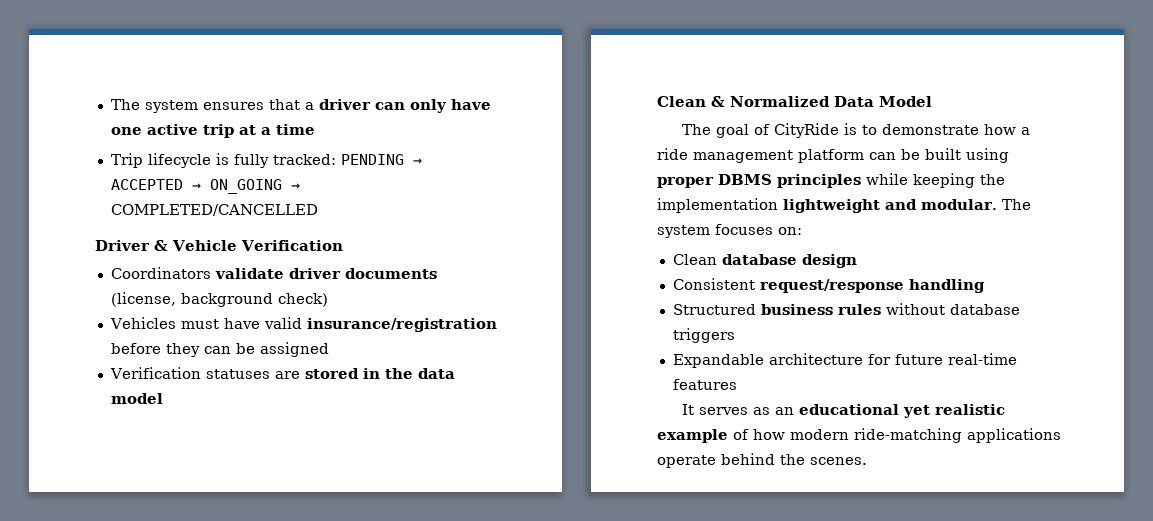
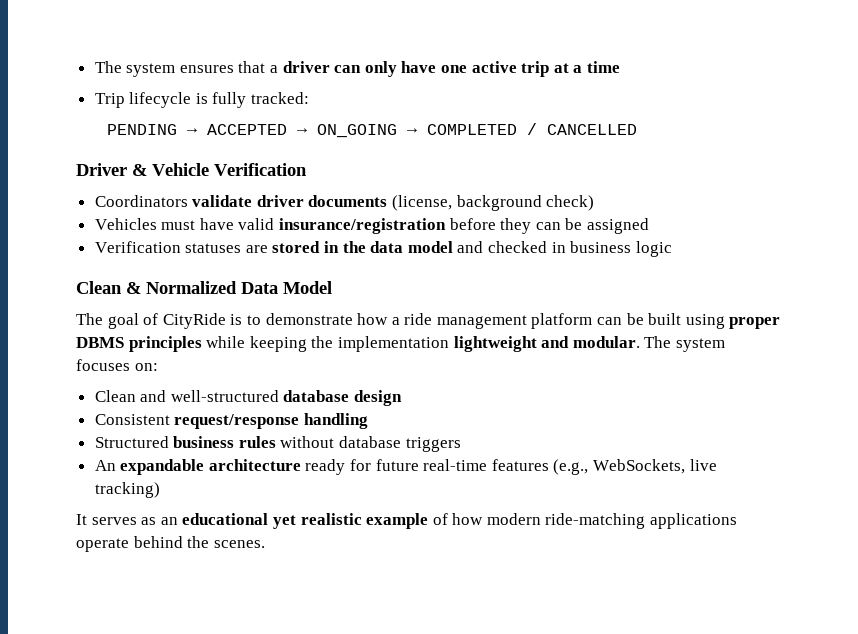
(336, 159) none -> (310, 98) //
[110,204,318,216] COMPLETED/CANCELLED -> [426,123,637,135] COMPLETED / CANCELLED
(163, 398) none -> [457,241,672,257] and checked in business logic
(717, 259) none -> [140,390,279,402] and well-structured
[672,353,863,368] Expandable architecture -> [94,459,346,475] An expandable architecture ready
(737, 384) none -> [553,459,717,475] [94,482,160,498] (e.g., WebSockets, live tracking)

